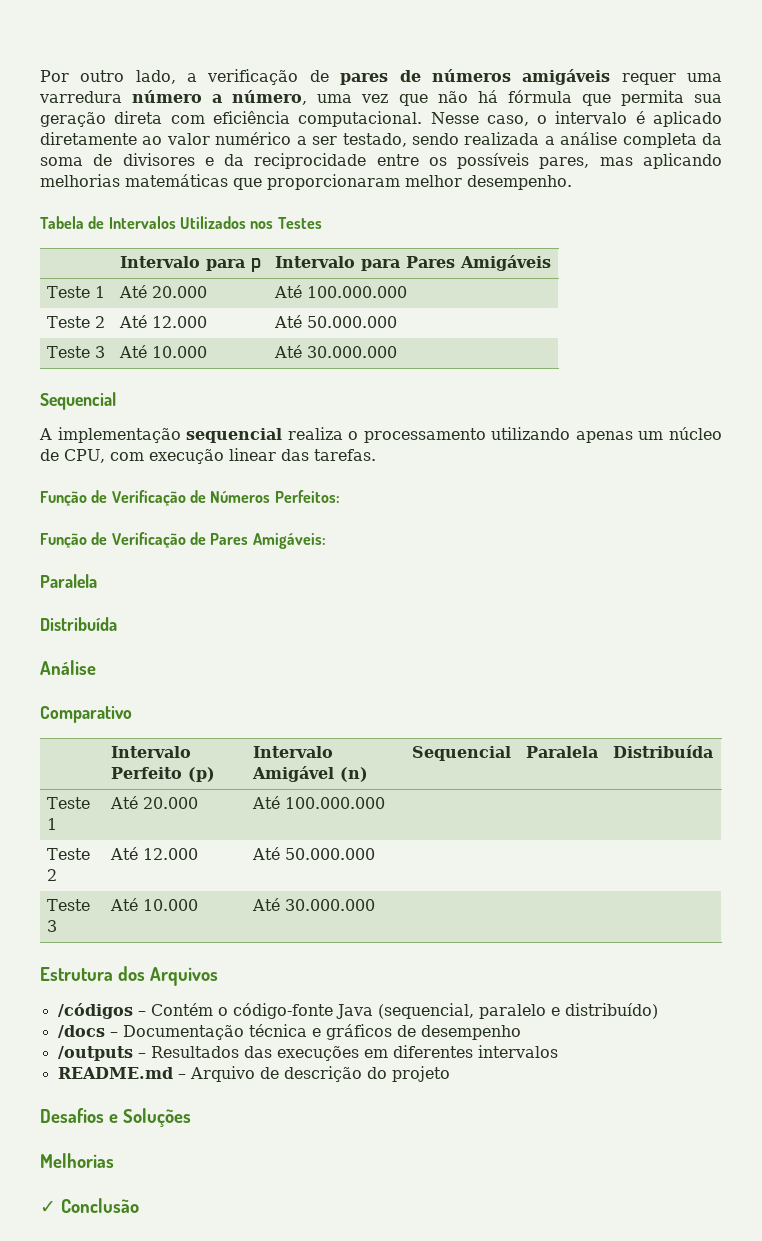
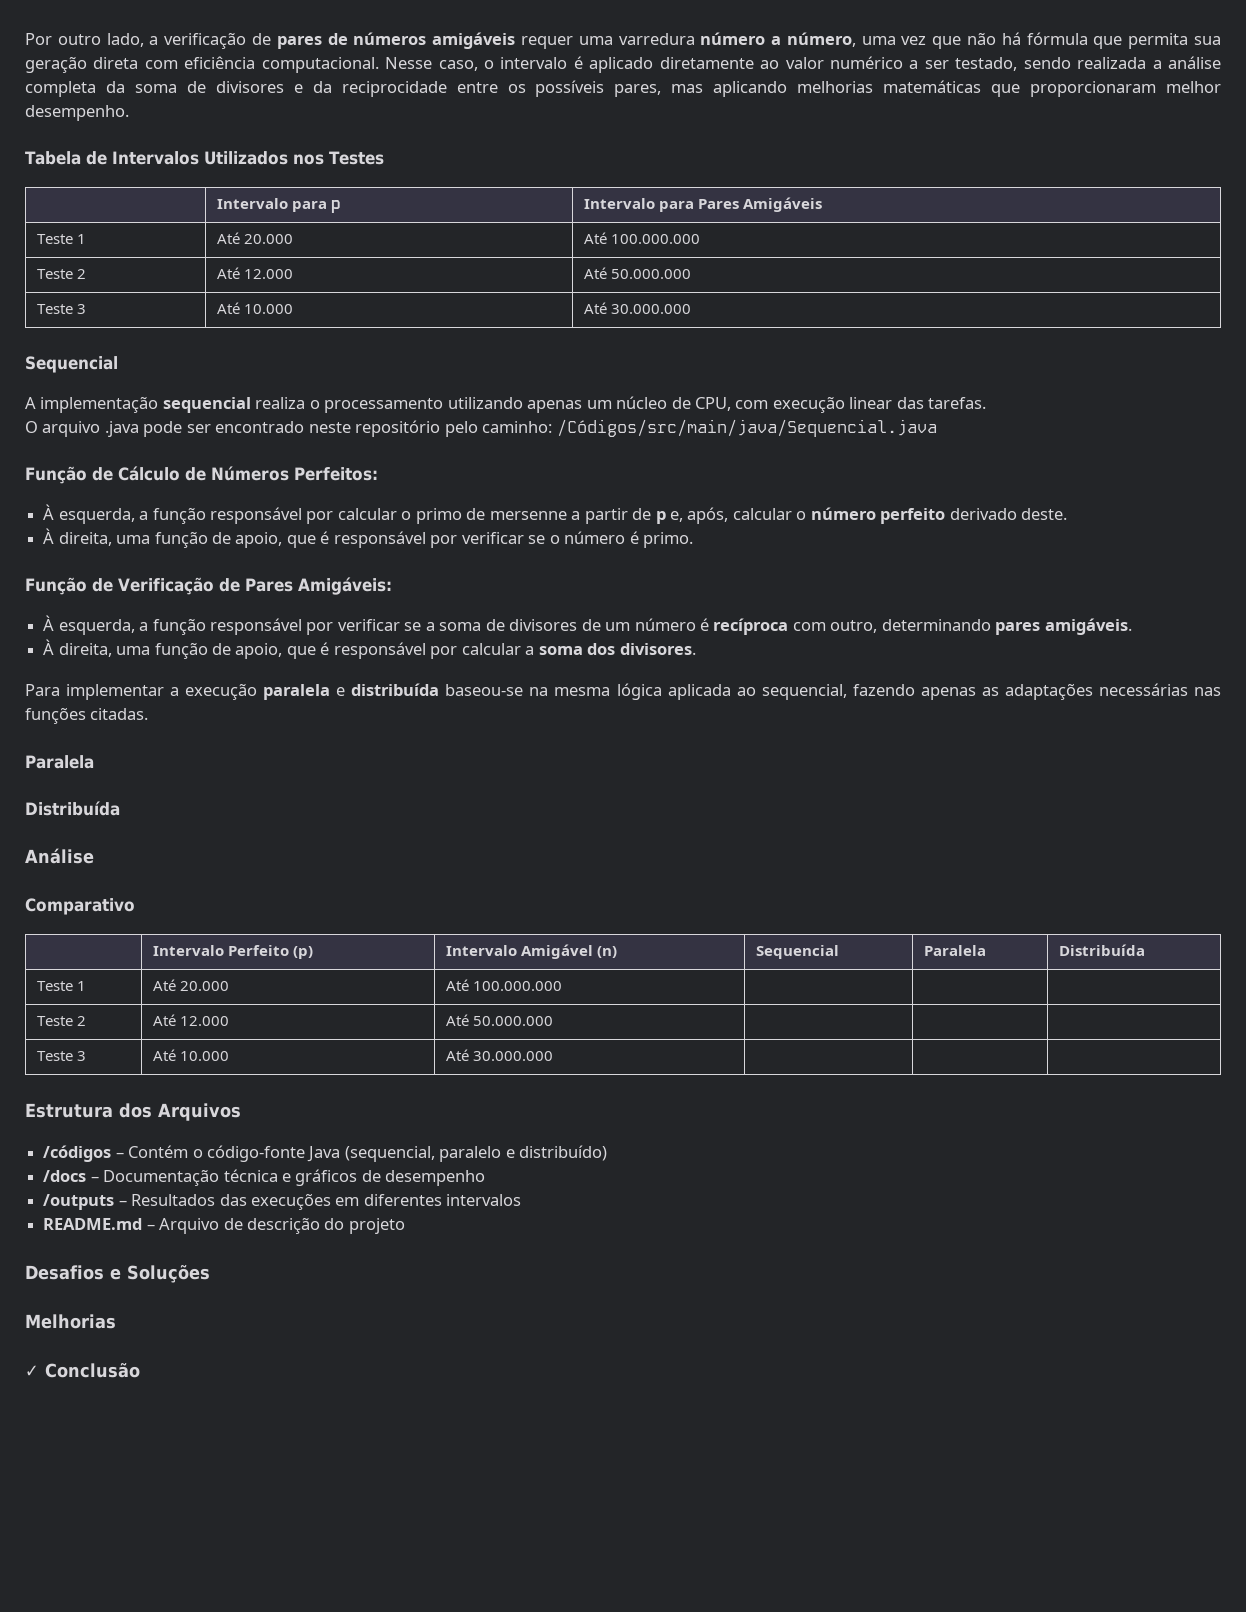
[40,490,186,507] // Função de Verificação -> [25,419,937,437] [25,466,180,484] // O arquivo .java pode ser encontrado neste repositório pelo caminho: /Códigos/src/main/java/Sequencial.java // Função de Cálculo
(340, 496) none -> [43,504,1068,524] [43,528,693,548] // À esquerda, a função responsável por calcular o primo de mersenne a partir de p e, após, calcular o número perfeito derivado deste. // À direita, uma função de apoio, que é responsável por verificar se o número é primo.
(326, 541) none -> [43,615,1132,635] [43,639,696,659] [25,683,1222,700] [25,707,149,724] // À esquerda, a função responsável por verificar se a soma de divisores de um número é recíproca com outro, determinando pares amigáveis. // À direita, uma função de apoio, que é responsável por calcular a soma dos divisores. // Para implementar a execução paralela e distribuída baseou-se na mesma lógica aplicada ao sequencial, fazendo apenas as adaptações necessárias nas funções citadas.

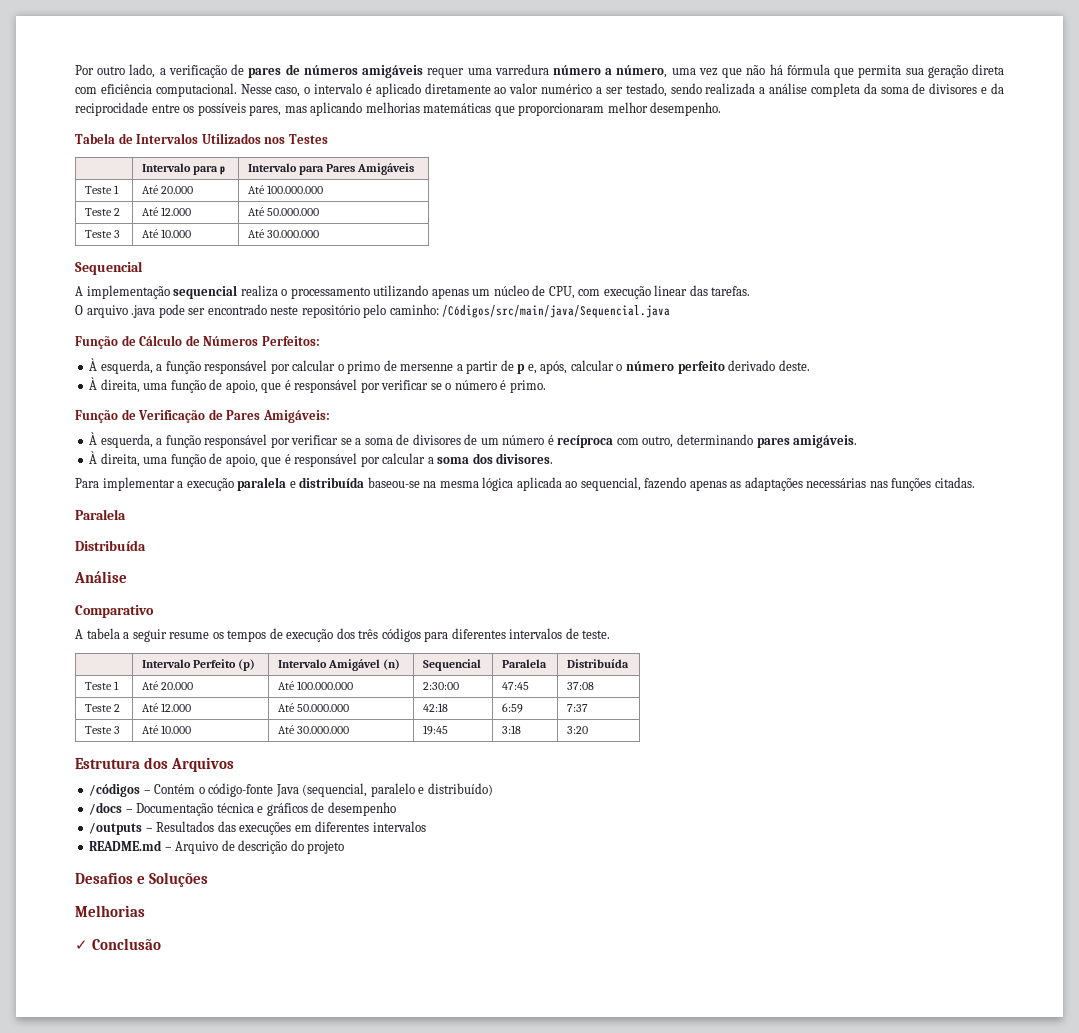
(135, 906) none -> [75,628,611,642] // A tabela a seguir resume os tempos de execução dos três códigos para diferentes intervalos de teste.
(562, 986) | | -> [423,682,460,690] [502,682,530,690] [567,682,595,690] 2:30:00 | 47:45 | 37:08
(553, 1021) | | -> [423,703,449,712] [502,703,524,713] [567,704,589,712] 42:18 | 6:59 | 7:37
(553, 1056) | | -> [423,725,449,735] [502,725,522,734] [567,726,589,734] 19:45 | 3:18 | 3:20

